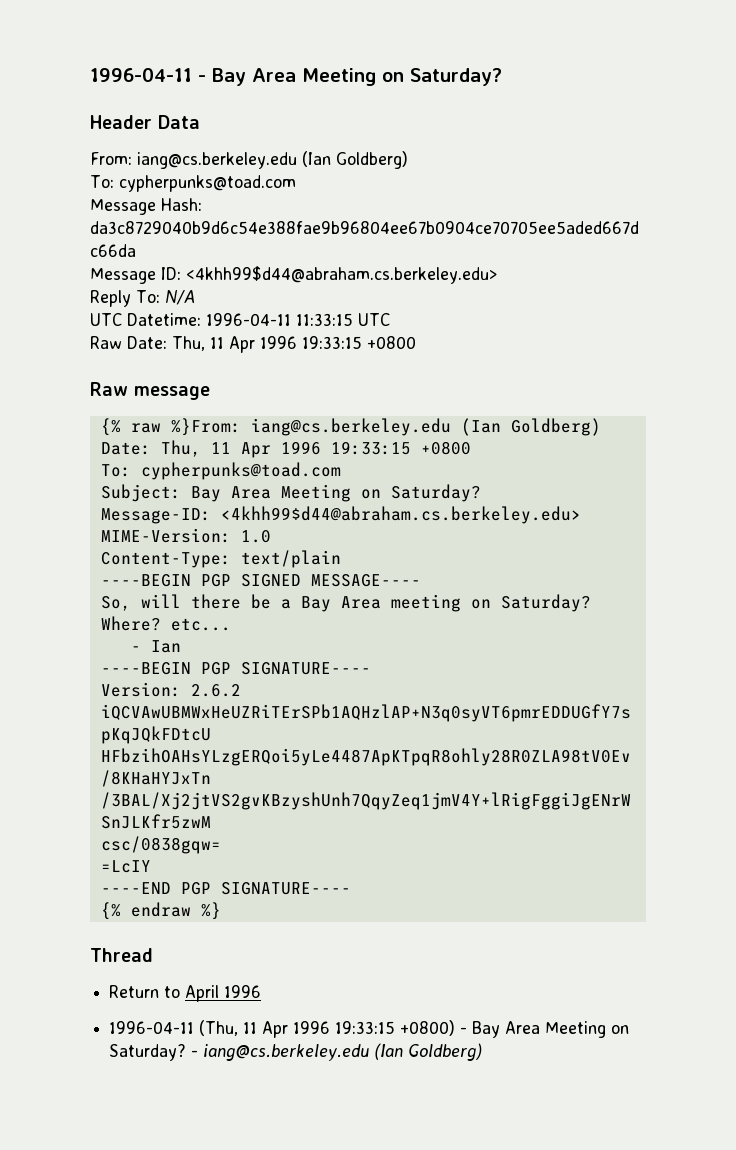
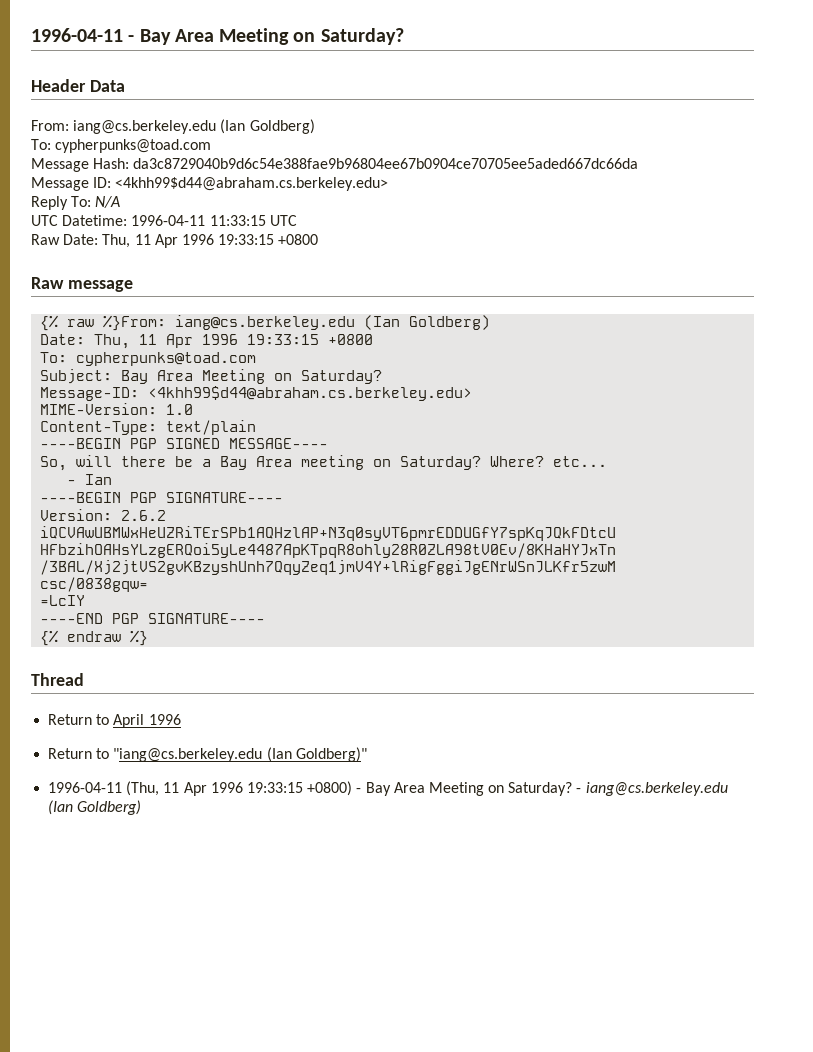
(262, 991) none -> [48,747,367,762] // Return to "iang@cs.berkeley.edu (Ian Goldberg)"

